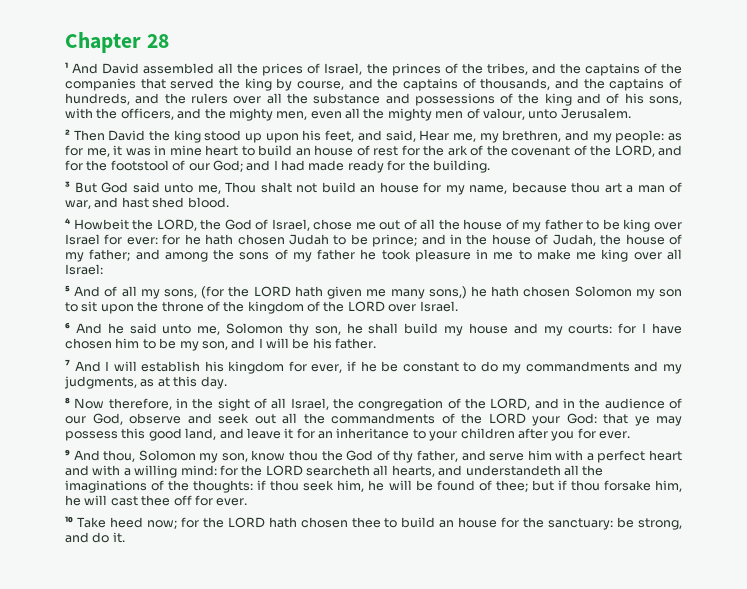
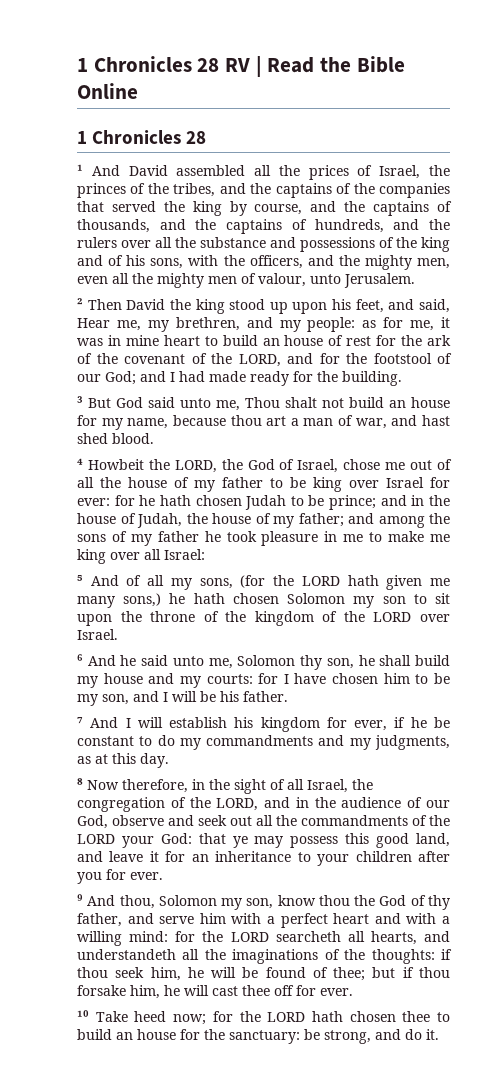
[65,32,141,53] Chapter -> [77,56,405,77] [77,83,138,99] [77,130,182,144] 1 Chronicles 28 RV | Read the Bible Online // 1 Chronicles

